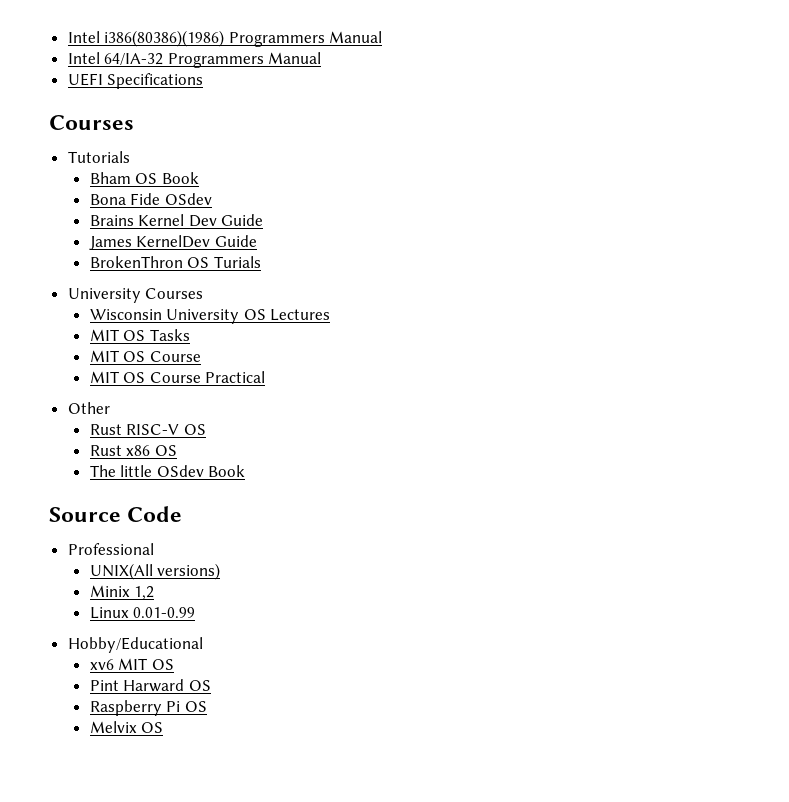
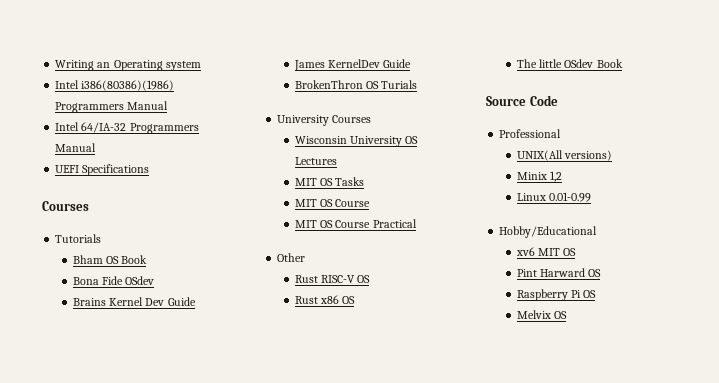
(67, 37) none -> [55,60,201,71] Writing an Operating system //

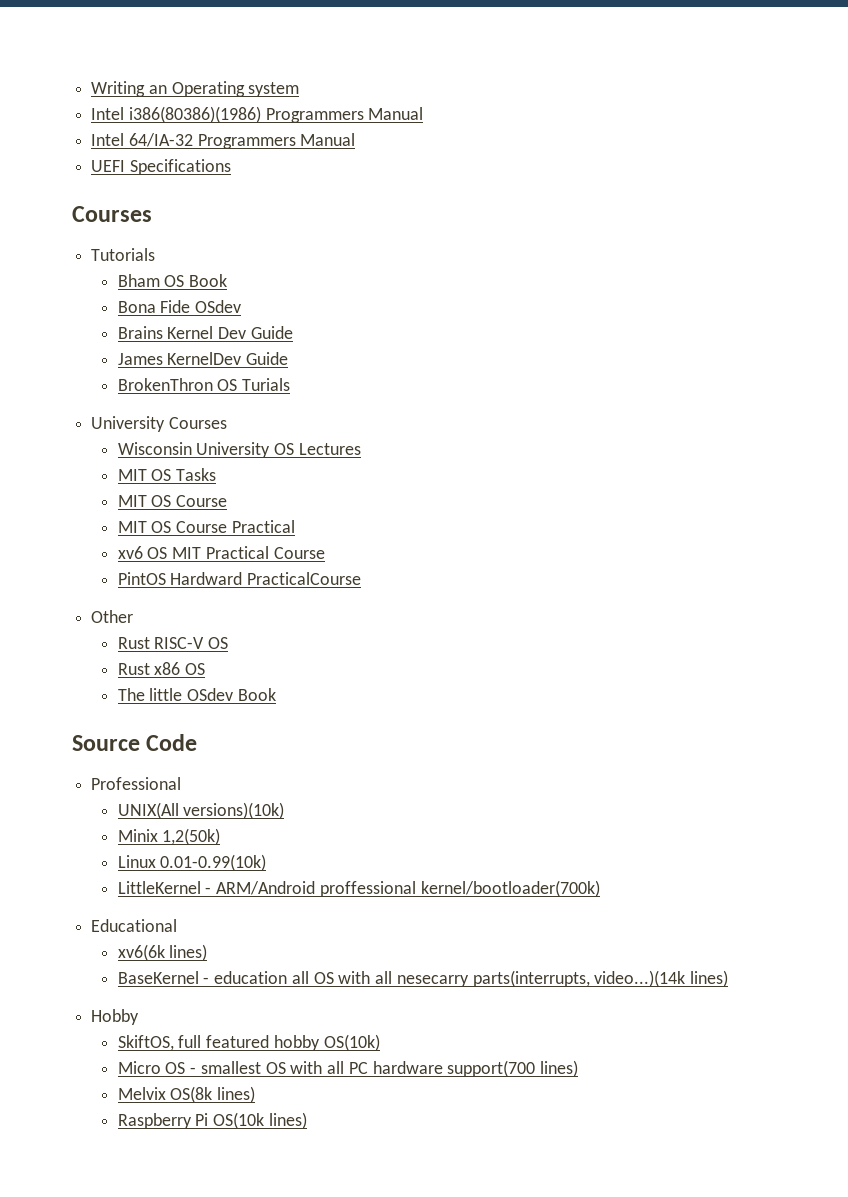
(417, 223) none -> [117,546,325,559] [117,572,362,585] // xv6 OS MIT Practical Course // PintOS Hardward PracticalCourse
[564,150,613,161] versions) -> [183,802,285,819] versions)(10k)
[550,171,563,182] 1,2 -> [162,828,221,845] 1,2(50k)
[549,192,592,202] [499,226,598,238] [515,247,577,256] [516,268,602,277] 0.01-0.99 // Hobby/Educational // xv6 MIT OS // Pint Harward OS -> [160,854,267,871] [117,880,600,897] [91,919,178,932] [117,944,208,961] [117,970,728,987] [91,1009,140,1025] [117,1034,380,1051] [117,1060,578,1077] [117,1086,256,1103] 0.01-0.99(10k) // LittleKernel - ARM/Android proffessional kernel/bootloader(700k) // Educational // xv6(6k lines) // BaseKernel - education all OS with all nesecarry parts(interrupts, video...)(14k lines) // Hobby // SkiftOS, full featured hobby OS(10k) // Micro OS - smallest OS with all PC hardware support(700 lines) // Melvix OS(8k lines)
[583,290,597,298] [516,310,568,319] OS // Melvix OS -> [213,1112,307,1129] OS(10k lines)

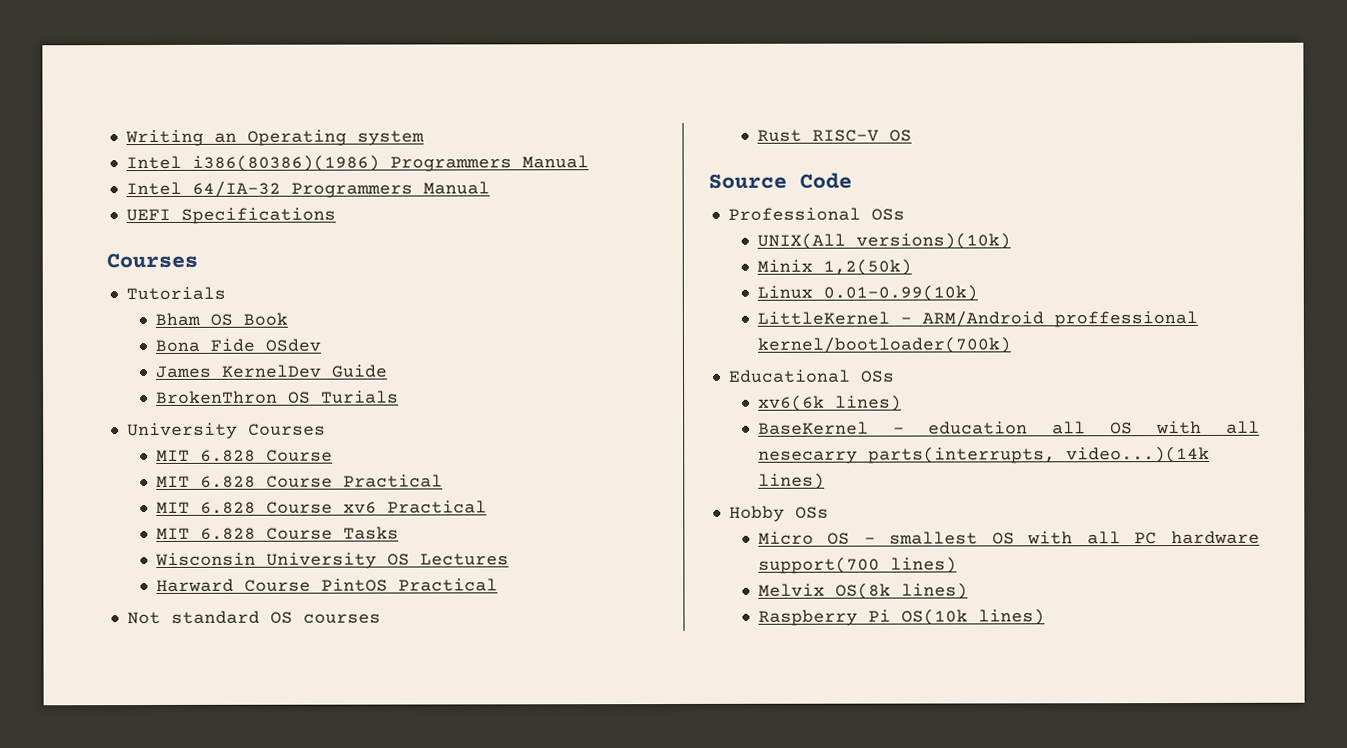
[117,326,293,339] // Brains Kernel Dev Guide -> (321, 345) none
[117,442,361,458] [117,468,217,481] [117,495,228,507] [117,520,295,533] [117,546,325,559] [117,572,362,585] [91,610,134,623] [117,637,229,649] [117,662,206,675] [117,688,276,701] Wisconsin University OS Lectures // MIT OS Tasks // MIT OS Course // MIT OS Course Practical // xv6 OS MIT Practical Course // PintOS Hardward PracticalCourse // Other // Rust RISC-V OS // Rust x86 OS // The little OSdev Book -> [155,449,333,462] [155,474,443,488] [155,500,487,514] [155,526,399,540] [154,552,509,569] [155,578,498,592] [126,610,381,625] [756,129,912,142] MIT 6.828 Course // MIT 6.828 Course Practical // MIT 6.828 Course xv6 Practical // MIT 6.828 Course Tasks // Wisconsin University OS Lectures // Harward Course PintOS Practical // Not standard OS courses // Rust RISC-V OS
(182, 783) none -> [870,208,905,221] OSs
(178, 925) none -> [859,370,895,383] OSs
[117,1034,380,1051] // SkiftOS, full featured hobby OS(10k) -> [794,506,829,519] OSs

